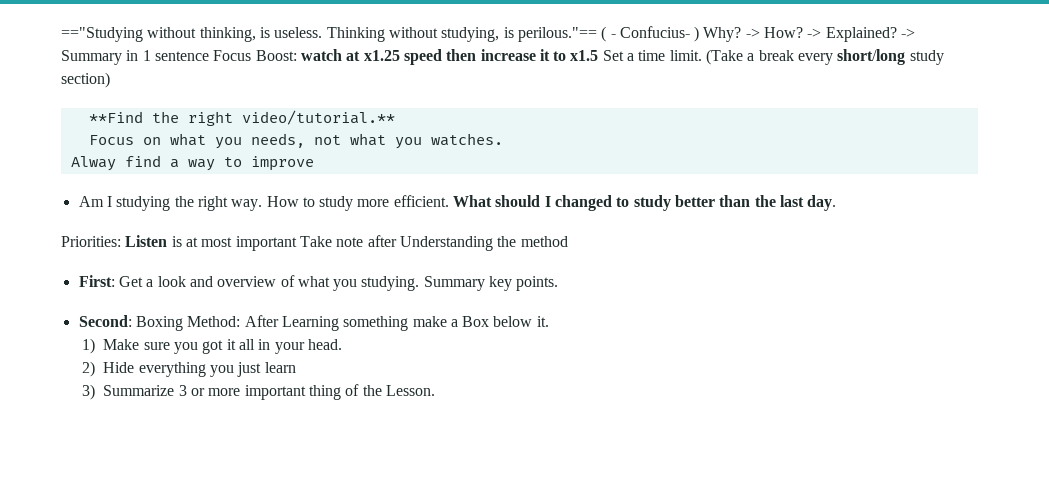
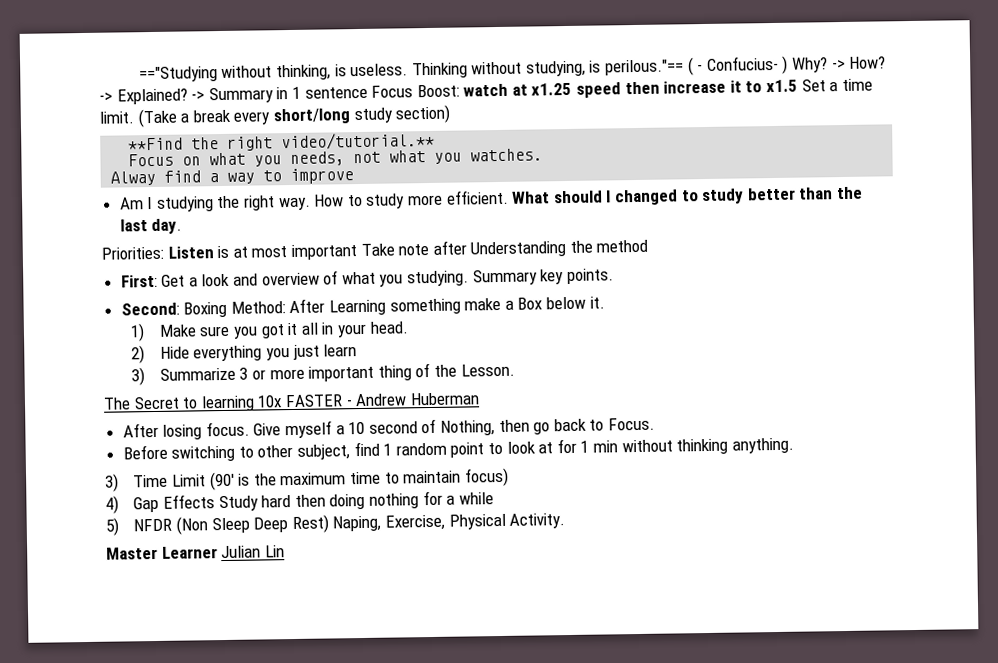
(435, 390) none -> [103,392,480,412] [122,417,655,440] [122,437,794,462] [105,467,509,492] [105,490,494,514] [105,513,566,536] [106,545,285,560] // The Secret to learning 10x FASTER - Andrew Huberman // After losing focus. Give myself a 10 second of Nothing, then go back to Focus. // Before switching to other subject, find 1 random point to look at for 1 min without thinking anything. // 3) Time Limit (90' is the maximum time to maintain focus) // 4) Gap Effects Study hard then doing nothing for a while // 5) NFDR (Non Sleep Deep Rest) Naping, Exercise, Physical Activity. // Master Learner Julian Lin

